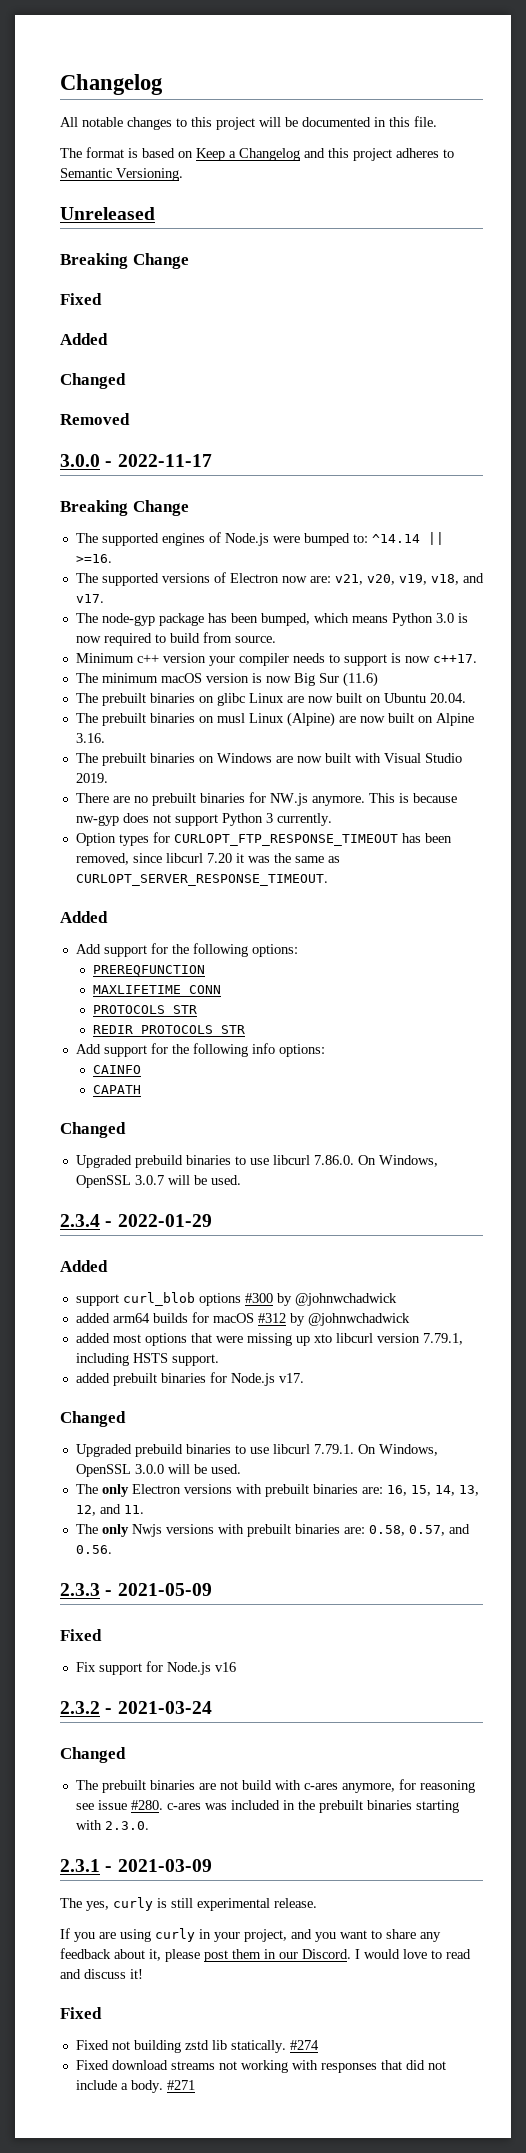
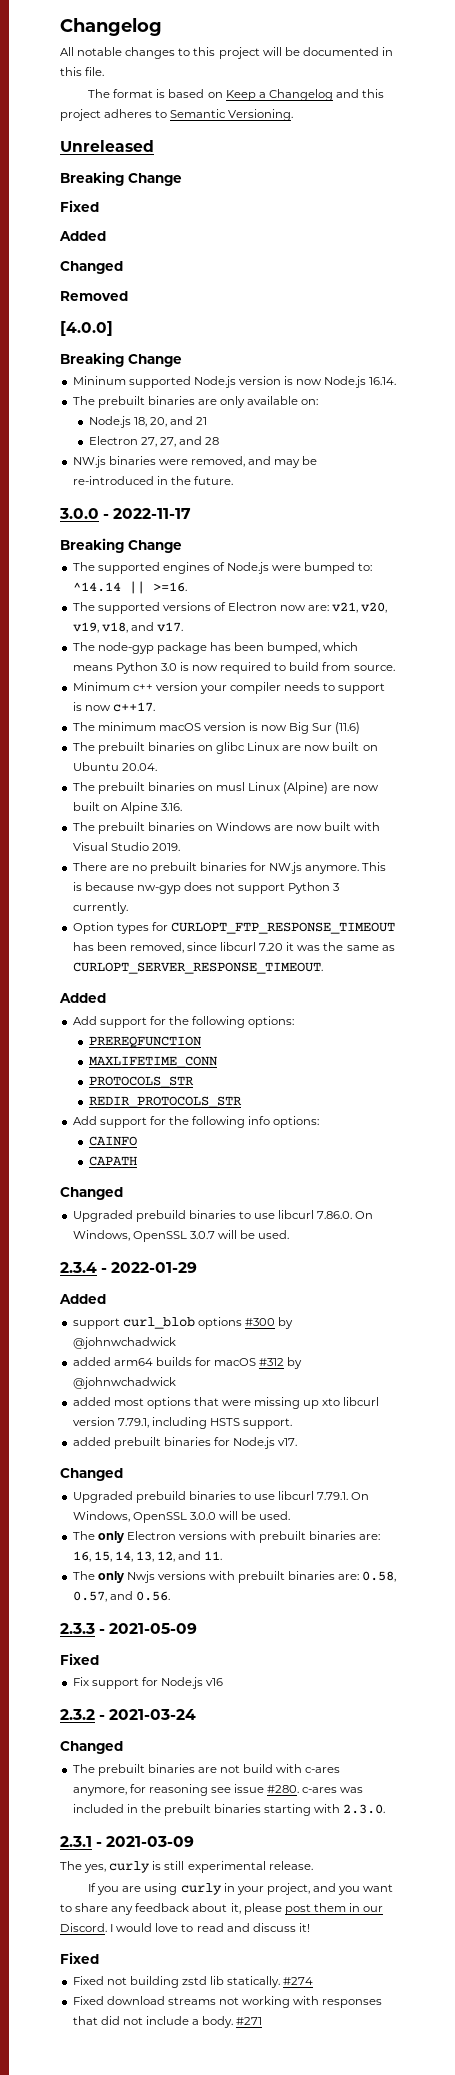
(130, 419) none -> [60,321,113,336] [60,352,182,367] [72,376,397,388] [72,396,319,408] [88,416,208,428] [88,436,220,447] [72,456,318,468] [72,476,233,485] // [4.0.0] // Breaking Change // Mininum supported Node.js version is now Node.js 16.14. // The prebuilt binaries are only available on: // Node.js 18, 20, and 21 // Electron 27, 27, and 28 // NW.js binaries were removed, and may be re-introduced in the future.

